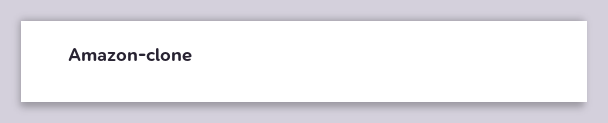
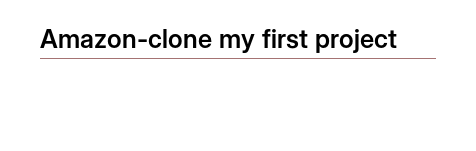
(192, 55) none -> [218,29,397,53] my first project

